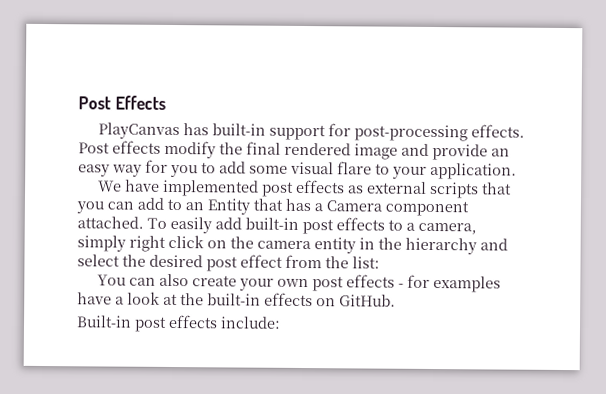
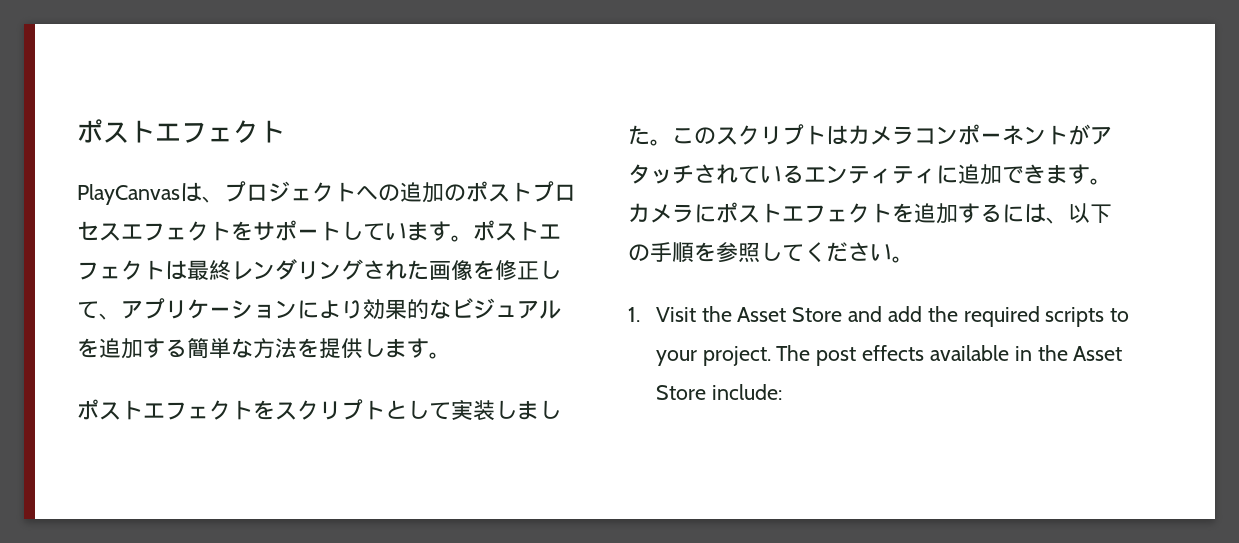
[78,95,166,110] [98,122,526,142] [78,140,510,161] [78,159,517,180] [98,179,513,199] [76,197,469,217] [77,216,477,235] [77,234,508,255] [77,254,380,272] [97,273,502,293] [77,291,396,307] [76,314,218,332] Post Effects // PlayCanvas has built-in support for post-processing effects. Post effects modify the final rendered image and provide an easy way for you to add some visual flare to your application. // We have implemented post effects as external scripts that you can add to an Entity that has a Camera component attached. To easily add built-in post effects to a camera, simply right click on the camera entity in the hierarchy and select the desired post effect from the list: // You can also create your own post effects - for examples have a look at the built-in effects on GitHub. // Built-in post effects -> [77,119,285,143] [77,181,576,205] [77,220,561,242] [77,259,561,280] [77,298,561,320] [77,338,451,359] [77,399,561,421] [628,124,1112,146] [628,164,1112,185] [628,202,1112,224] [628,242,914,263] [628,306,1130,327] [655,345,1123,366] [655,385,706,400] ポストエフェクト // PlayCanvasは、プロジェクトへの追加のポストプロセスエフェクトをサポートしています。ポストエフェクトは最終レンダリングされた画像を修正して、アプリケーションにより効果的なビジュアルを追加する簡単な方法を提供します。 // ポストエフェクトをスクリプトとして実装しました。このスクリプトはカメラコンポーネントがアタッチされているエンティティに追加できます。カメラにポストエフェクトを追加するには、以下の手順を参照してください。 // 1. Visit the Asset Store and add the required scripts to your project. The post effects available in the Asset Store

